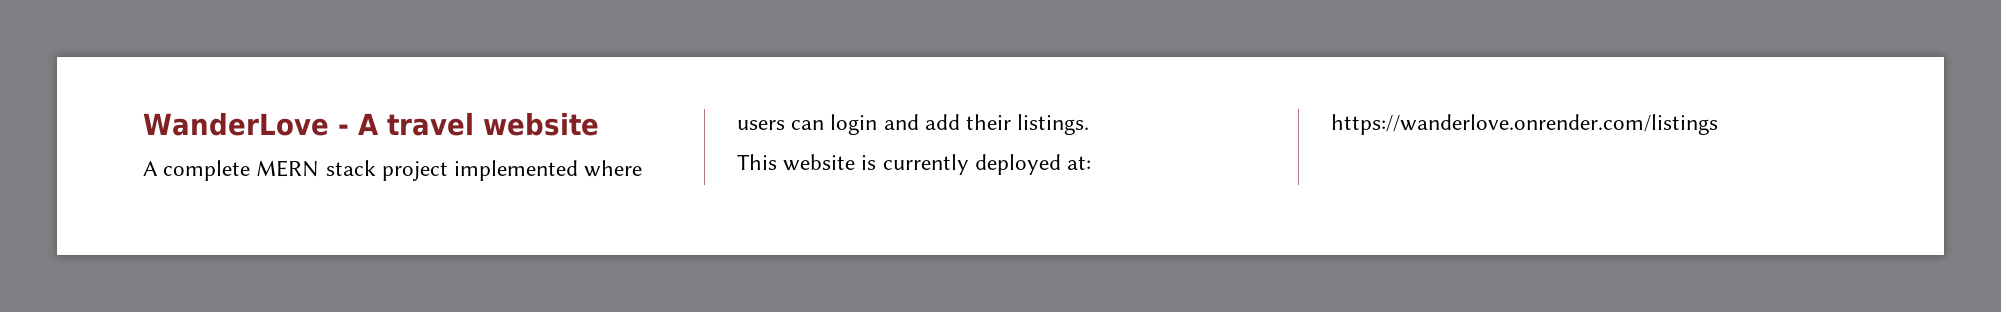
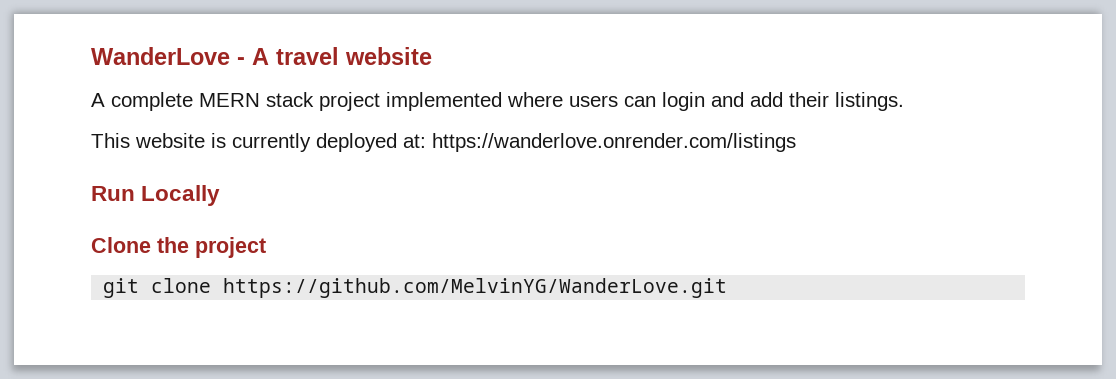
(1718, 124) none -> [91,185,221,206] [91,237,266,258] [103,278,728,298] // Run Locally // Clone the project // git clone https://github.com/MelvinYG/WanderLove.git

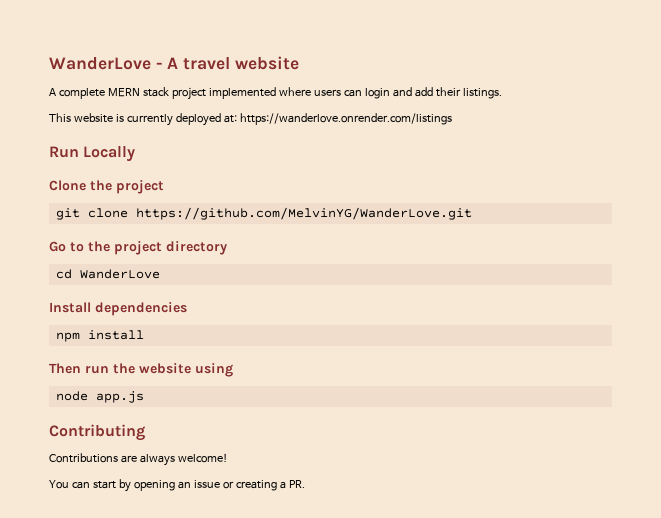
(728, 288) none -> [49,241,227,255] [55,269,160,279] [49,302,187,316] [55,330,144,342] [49,363,233,377] [55,391,144,403] [49,424,145,441] [49,453,228,466] [49,479,305,492] // Go to the project directory // cd WanderLove // Install dependencies // npm install // Then run the website using // node app.js // Contributing // Contributions are always welcome! // You can start by opening an issue or creating a PR.

